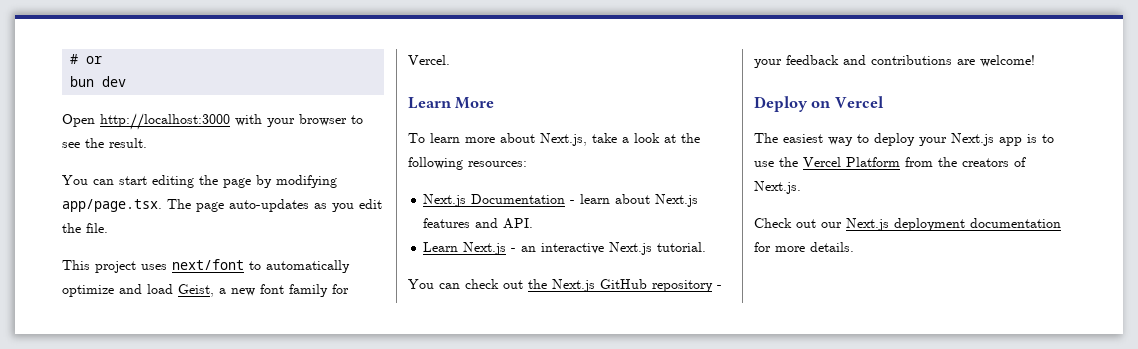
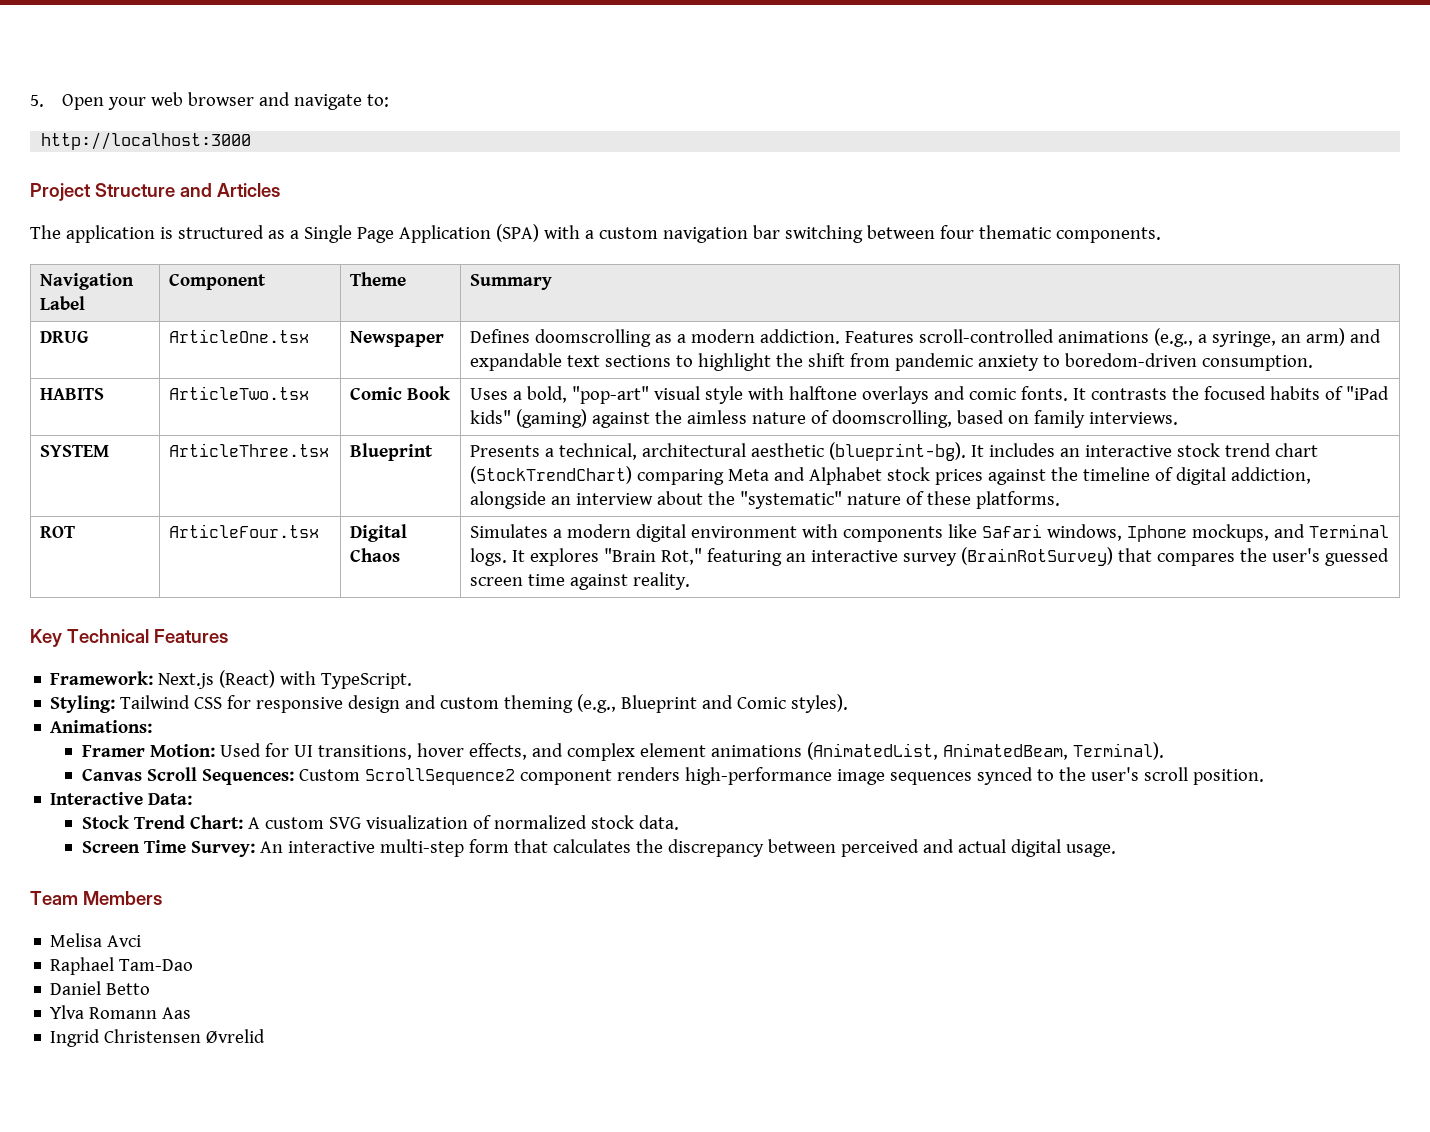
[70,54,103,64] [70,76,127,87] [62,113,363,130] [62,138,147,148] [62,175,337,188] [62,199,382,212] [62,223,108,233] [62,259,350,273] [62,284,349,297] [408,55,450,65] [408,97,495,109] [408,133,700,146] [408,157,527,170] [423,194,699,207] [423,218,534,229] [423,242,707,255] [408,279,722,292] [754,55,1035,68] [754,96,884,112] [754,133,1054,146] [754,157,1026,167] [754,181,801,194] [754,218,1061,231] [754,242,854,252] # or // bun dev // Open http://localhost:3000 with your browser to see the result. // You can start editing the page by modifying app/page.tsx. The page auto-updates as you edit the file. // This project uses next/font to automatically optimize and load Geist, a new font family for Vercel. // Learn More // To learn more about Next.js, take a look at the following resources: // Next.js Documentation - learn about Next.js features and API. // Learn Next.js - an interactive Next.js tutorial. // You can check out the Next.js GitHub repository - your feedback and contributions are welcome! // Deploy on Vercel // The easiest way to deploy your Next.js app is to use the Vercel Platform from the creators of Next.js. // Check out our Next.js deployment documentation for more details. -> [30,92,389,110] [41,132,252,150] [30,183,280,201] [30,224,1161,243] [39,273,134,290] [39,296,85,310] [168,273,266,290] [349,272,406,286] [469,274,552,290] [39,331,89,343] [168,329,309,343] [349,331,444,347] [469,328,1381,347] [469,353,1313,371] [39,388,104,400] [168,386,309,400] [349,386,450,400] [469,386,1389,404] [469,409,1178,428] [39,445,109,457] [168,443,329,457] [349,443,433,461] [469,442,1318,461] [469,466,1311,485] [469,491,1060,509] [39,526,75,538] [168,524,319,538] [349,524,407,542] [349,548,400,562] [469,524,1389,542] [469,547,1389,566] [469,572,690,590] [30,629,228,647] [50,670,413,689] [50,694,849,713] [50,720,153,733] [81,742,1164,761] [81,767,1264,785] [50,792,193,805] [81,815,679,830] [81,839,1116,857] [30,891,162,905] [50,933,142,947] [50,957,194,975] [50,981,151,995] [50,1005,192,1019] [50,1029,266,1047] 5. Open your web browser and navigate to: // http://localhost:3000 // Project Structure and Articles // The application is structured as a Single Page Application (SPA) with a custom navigation bar switching between four thematic components. // Navigation Label | Component | Theme | Summary // DRUG | ArticleOne.tsx | Newspaper | Defines doomscrolling as a modern addiction. Features scroll-controlled animations (e.g., a syringe, an arm) and expandable text sections to highlight the shift from pandemic anxiety to boredom-driven consumption. // HABITS | ArticleTwo.tsx | Comic Book | Uses a bold, "pop-art" visual style with halftone overlays and comic fonts. It contrasts the focused habits of "iPad kids" (gaming) against the aimless nature of doomscrolling, based on family interviews. // SYSTEM | ArticleThree.tsx | Blueprint | Presents a technical, architectural aesthetic (blueprint-bg). It includes an interactive stock trend chart (StockTrendChart) comparing Meta and Alphabet stock prices against the timeline of digital addiction, alongside an interview about the "systematic" nature of these platforms. // ROT | ArticleFour.tsx | Digital Chaos | Simulates a modern digital environment with components like Safari windows, Iphone mockups, and Terminal logs. It explores "Brain Rot," featuring an interactive survey (BrainRotSurvey) that compares the user's guessed screen time against reality. // Key Technical Features // Framework: Next.js (React) with TypeScript. // Styling: Tailwind CSS for responsive design and custom theming (e.g., Blueprint and Comic styles). // Animations: // Framer Motion: Used for UI transitions, hover effects, and complex element animations (AnimatedList, AnimatedBeam, Terminal). // Canvas Scroll Sequences: Custom ScrollSequence2 component renders high-performance image sequences synced to the user's scroll position. // Interactive Data: // Stock Trend Chart: A custom SVG visualization of normalized stock data. // Screen Time Survey: An interactive multi-step form that calculates the discrepancy between perceived and actual digital usage. // Team Members // Melisa Avci // Raphael Tam-Dao // Daniel Betto // Ylva Romann Aas // Ingrid Christensen Øvrelid

